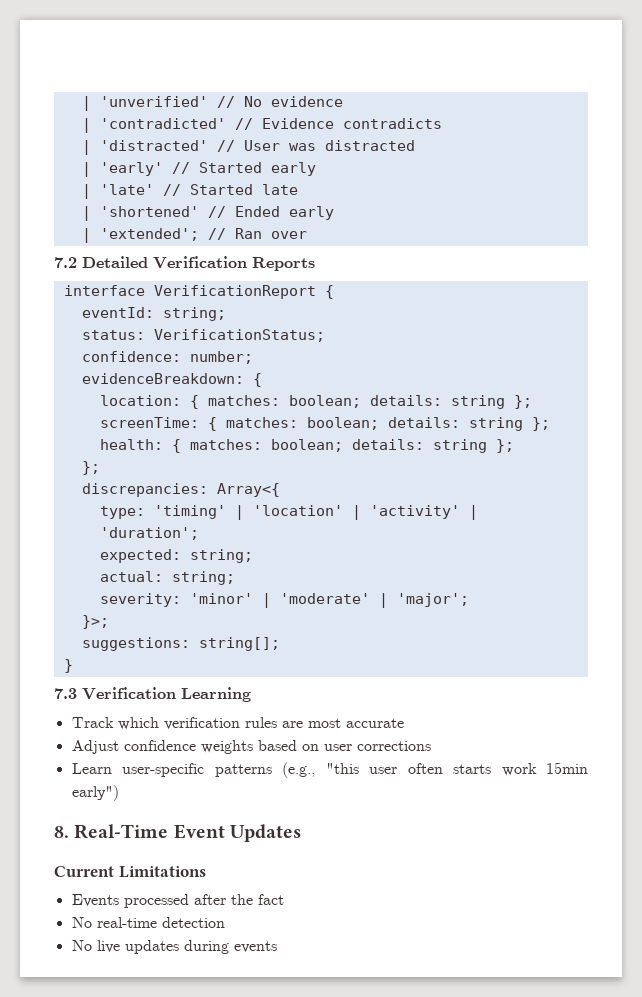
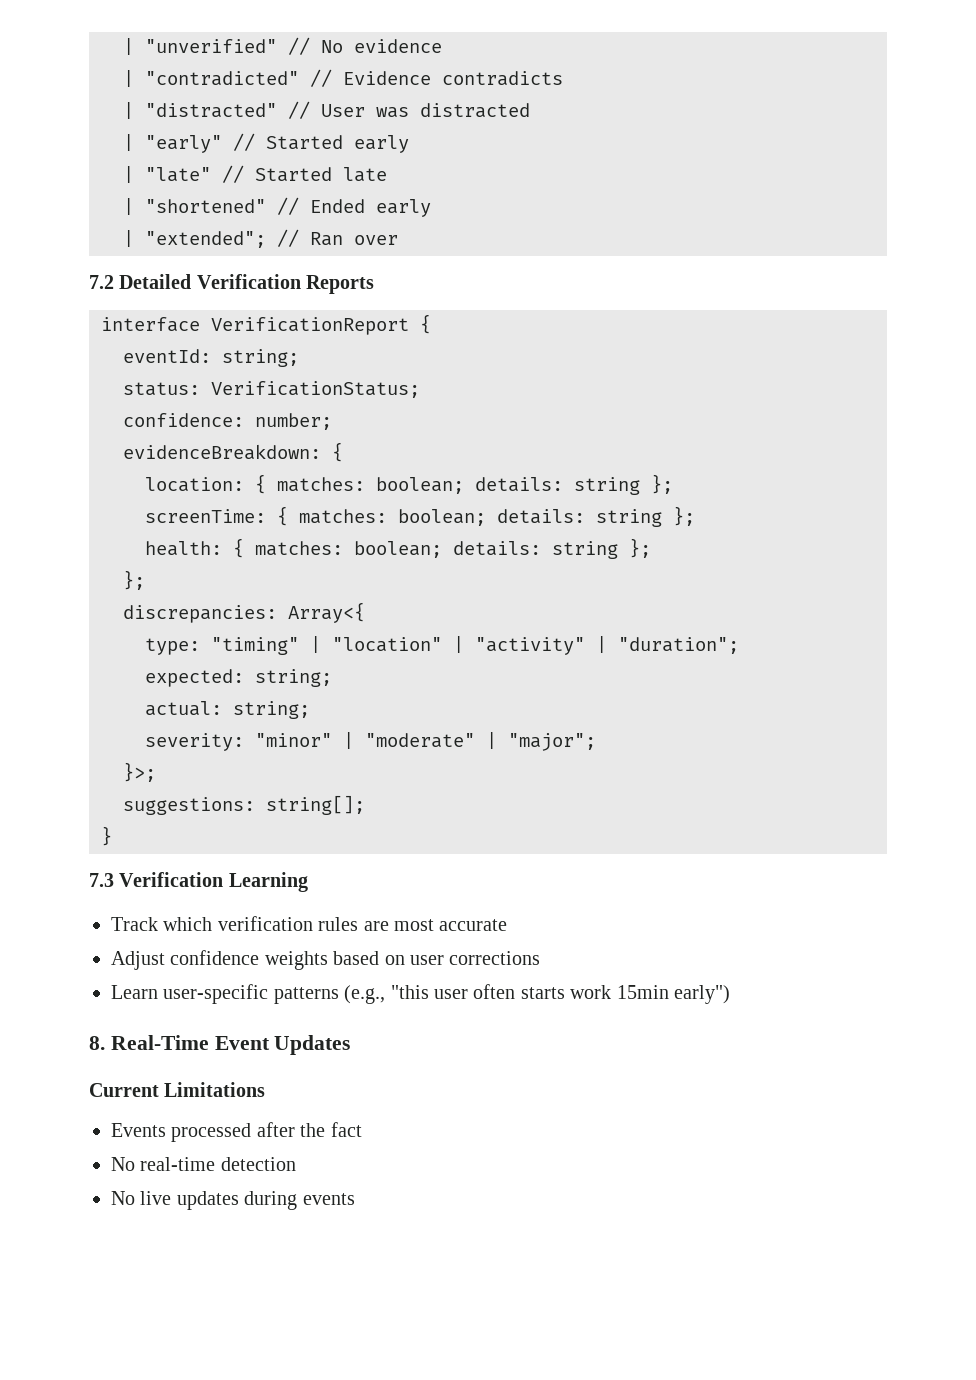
[81,96,208,111] | 'unverified' -> [123,38,277,55] | "unverified"
[99,118,226,129] 'contradicted' -> [145,71,299,86] "contradicted"
[99,140,208,151] 'distracted' -> [145,103,277,118] "distracted"
[99,162,163,176] 'early' -> [145,135,222,153] "early"
[99,184,154,195] 'late' -> [145,167,211,182] "late"
[99,206,199,217] 'shortened' -> [145,199,266,213] "shortened"
[99,228,199,241] 'extended'; -> [145,231,266,248] "extended";
[153,505,478,520] [99,527,199,540] 'timing' | 'location' | 'activity' | 'duration'; -> [211,636,739,655] "timing" | "location" | "activity" | "duration";
[189,593,469,608] 'minor' | 'moderate' | 'major'; -> [255,732,596,751] "minor" | "moderate" | "major";

